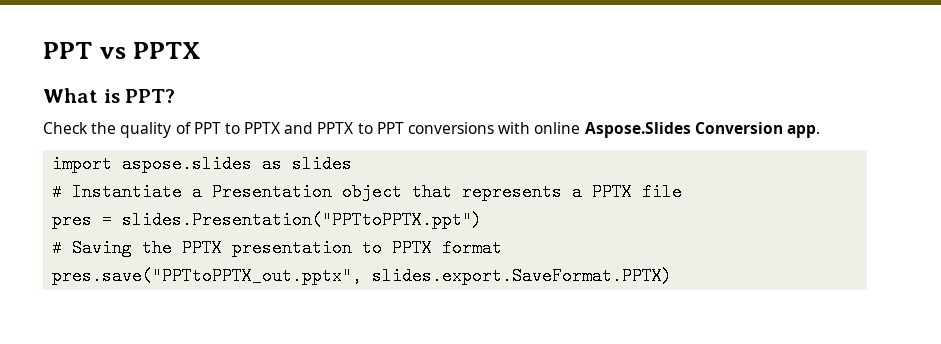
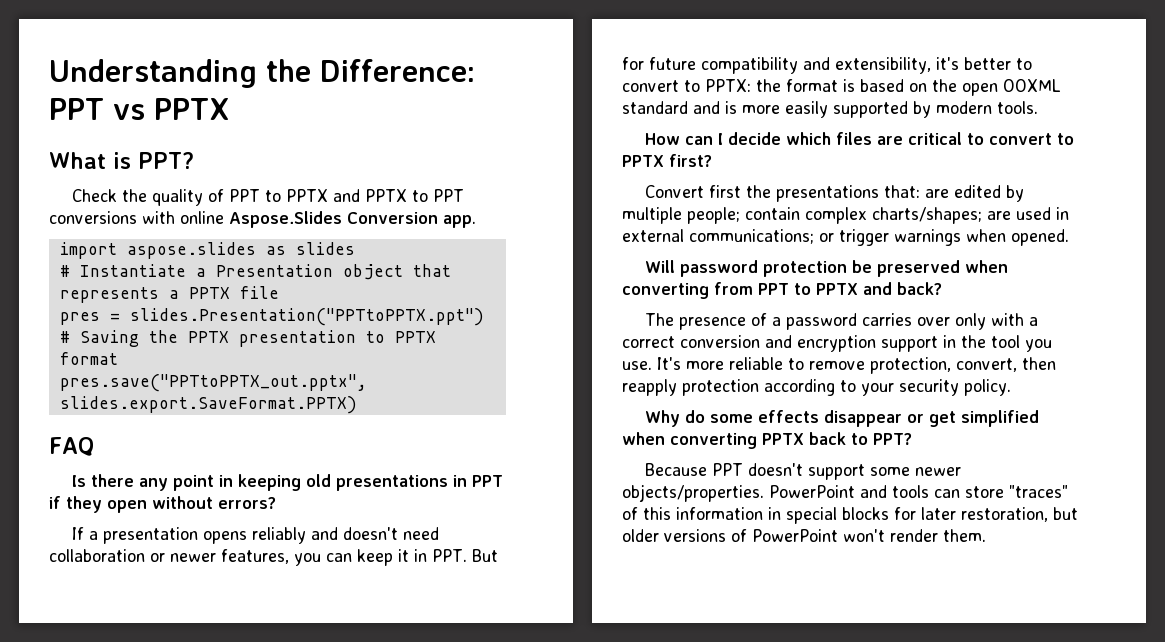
(43, 50) none -> [49,59,475,88] Understanding the Difference:
(673, 276) none -> [49,437,94,456] [71,474,503,491] [49,496,276,513] [71,527,439,544] [49,549,498,566] [622,57,1032,74] [622,79,1061,96] [622,101,1038,118] [644,132,1074,145] [622,154,712,167] [644,185,1024,202] [622,207,1069,224] [622,229,1069,246] [644,260,1008,277] [622,282,942,299] [644,313,1038,330] [622,335,1052,352] [622,357,1056,374] [622,379,1011,396] [644,410,1039,427] [622,432,912,449] [644,463,961,480] [622,484,1068,502] [622,507,1078,524] [622,529,986,542] // FAQ // Is there any point in keeping old presentations in PPT if they open without errors? // If a presentation opens reliably and doesn't need collaboration or newer features, you can keep it in PPT. But for future compatibility and extensibility, it's better to convert to PPTX: the format is based on the open OOXML standard and is more easily supported by modern tools. // How can I decide which files are critical to convert to PPTX first? // Convert first the presentations that: are edited by multiple people; contain complex charts/shapes; are used in external communications; or trigger warnings when opened. // Will password protection be preserved when converting from PPT to PPTX and back? // The presence of a password carries over only with a correct conversion and encryption support in the tool you use. It's more reliable to remove protection, convert, then reapply protection according to your security policy. // Why do some effects disappear or get simplified when converting PPTX back to PPT? // Because PPT doesn't support some newer objects/properties. PowerPoint and tools can store "traces" of this information in special blocks for later restoration, but older versions of PowerPoint won't render them.

